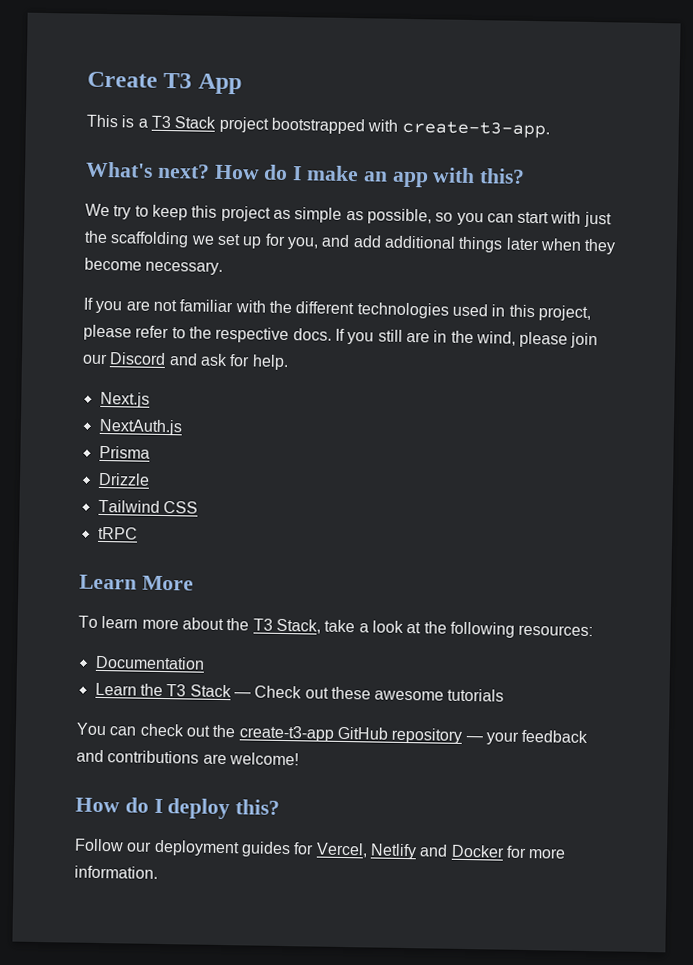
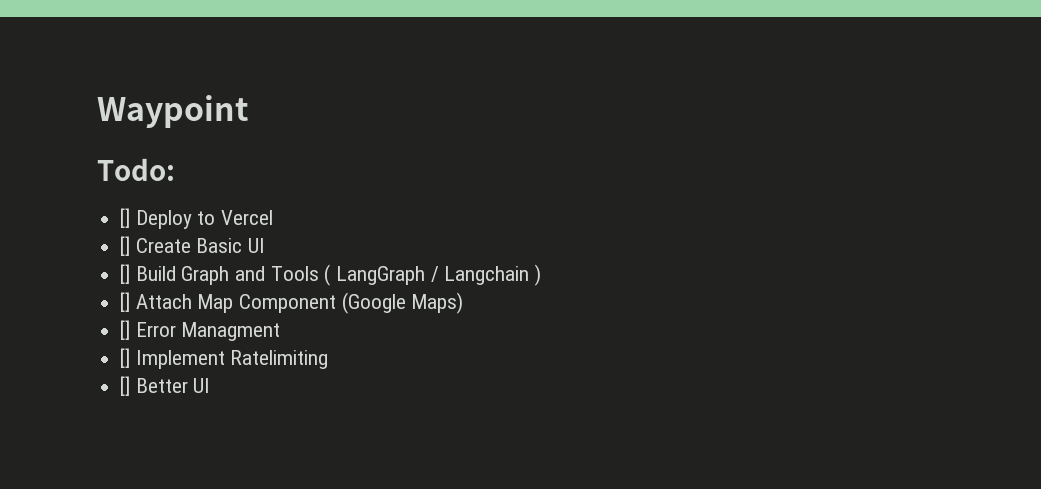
[87,71,242,95] [86,114,550,139] [85,161,526,188] [85,203,612,228] [84,230,617,255] [84,257,224,275] [83,297,591,321] [83,324,599,349] [82,352,289,371] [99,391,150,408] [98,418,182,436] [98,445,150,459] [97,472,150,486] [97,499,198,514] [97,526,138,540] [79,574,194,591] [78,615,594,638] [94,655,205,670] [94,682,505,702] [76,722,589,745] [76,749,299,766] [75,797,281,820] [74,838,567,860] [74,865,158,879] Create T3 App // This is a T3 Stack project bootstrapped with create-t3-app. // What's next? How do I make an app with this? // We try to keep this project as simple as possible, so you can start with just the scaffolding we set up for you, and add additional things later when they become necessary. // If you are not familiar with the different technologies used in this project, please refer to the respective docs. If you still are in the wind, please join our Discord and ask for help. // Next.js // NextAuth.js // Prisma // Drizzle // Tailwind CSS // tRPC // Learn More // To learn more about the T3 Stack, take a look at the following resources: // Documentation // Learn the T3 Stack — Check out these awesome tutorials // You can check out the create-t3-app GitHub repository — your feedback and contributions are welcome! // How do I deploy this? // Follow our deployment guides for Vercel, Netlify and Docker for more information. -> [97,95,248,128] [97,158,175,181] [120,208,274,229] [120,236,266,256] [120,264,542,286] [120,292,464,314] [120,320,281,341] [120,348,329,369] [120,376,211,396] Waypoint // Todo: // [] Deploy to Vercel // [] Create Basic UI // [] Build Graph and Tools ( LangGraph / Langchain ) // [] Attach Map Component (Google Maps) // [] Error Managment // [] Implement Ratelimiting // [] Better UI

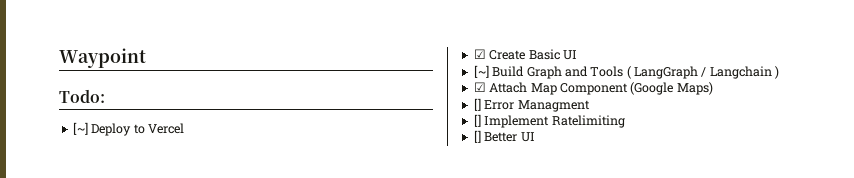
[120,208,131,228] [] -> [72,122,88,135] [~]
[120,236,131,256] [] -> [473,49,486,59] ☑
[120,264,131,284] [] -> [473,65,489,78] [~]
[120,292,131,312] [] -> [473,82,486,92] ☑

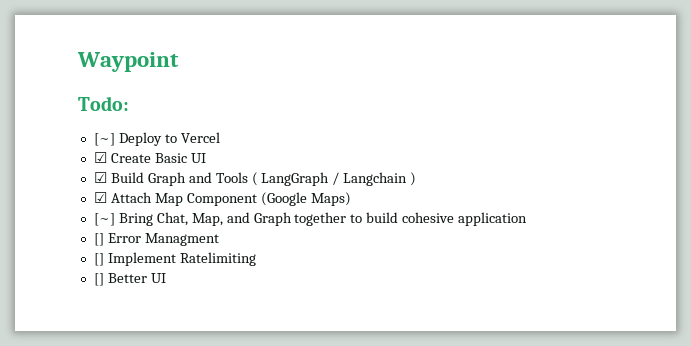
[473,65,489,78] [~] -> [93,172,107,183] ☑
(713, 88) none -> [93,212,528,226] // [~] Bring Chat, Map, and Graph together to build cohesive application

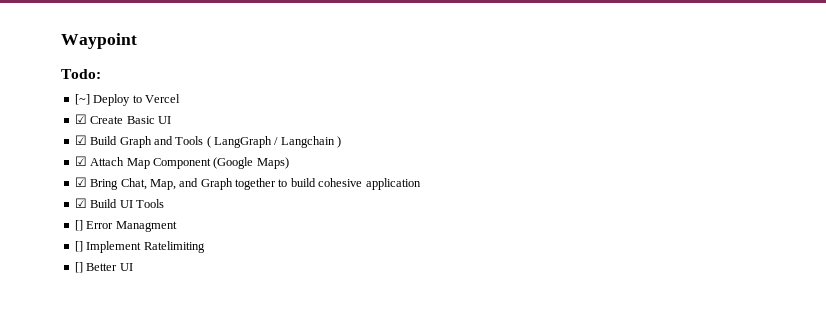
[93,213,115,226] [~] -> [74,177,87,187] ☑
(528, 219) none -> [74,198,164,208] // ☑ Build UI Tools

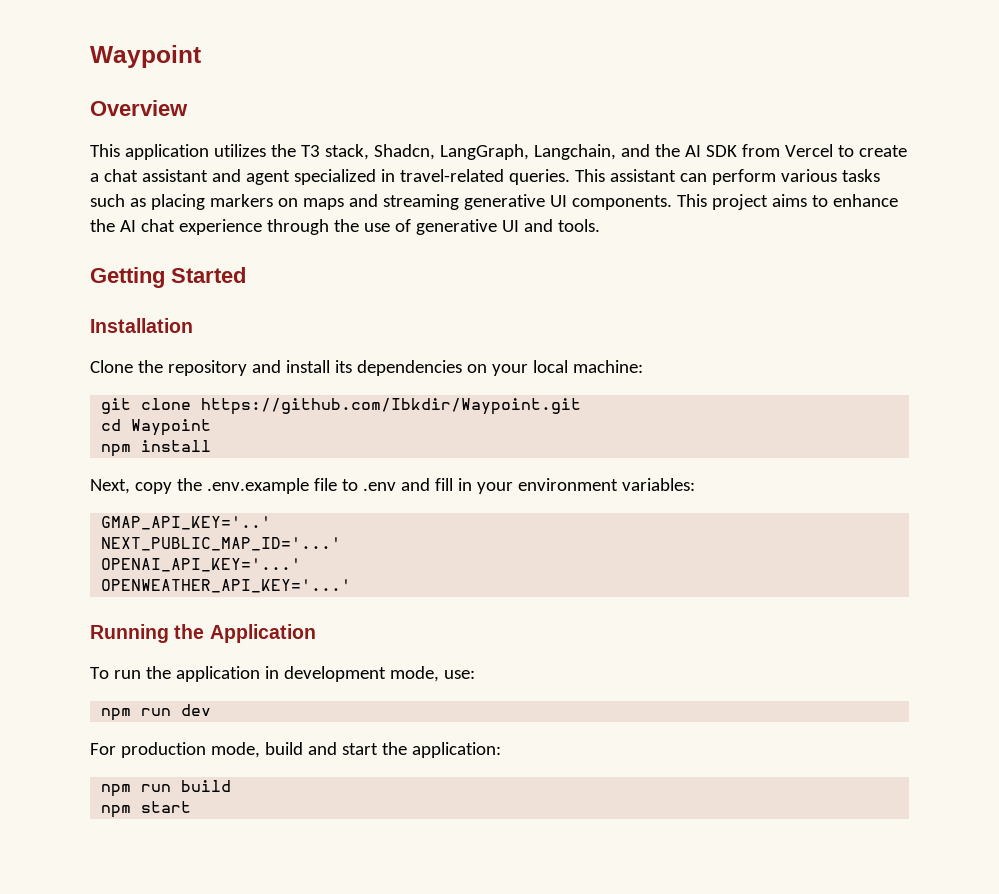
[61,33,137,49] [61,69,101,79] [74,94,180,106] [74,114,171,124] [74,135,342,148] [74,156,289,169] [74,177,421,190] [74,198,164,208] [74,220,177,232] [74,241,205,253] [74,262,133,273] Waypoint // Todo: // [~] Deploy to Vercel // ☑ Create Basic UI // ☑ Build Graph and Tools ( LangGraph / Langchain ) // ☑ Attach Map Component (Google Maps) // ☑ Bring Chat, Map, and Graph together to build cohesive application // ☑ Build UI Tools // [] Error Managment // [] Implement Ratelimiting // [] Better UI -> [90,45,201,68] [90,100,188,116] [90,144,907,160] [90,169,880,185] [90,194,898,210] [90,219,600,235] [90,267,246,288] [90,318,193,333] [90,360,643,376] [101,398,582,415] [101,419,212,436] [101,440,212,457] [90,478,695,494] [101,516,272,530] [101,537,342,551] [101,558,302,572] [101,579,352,593] [90,624,316,643] [90,666,475,682] [101,704,212,721] [90,742,501,758] [101,780,232,797] [101,801,192,818] Waypoint // Overview // This application utilizes the T3 stack, Shadcn, LangGraph, Langchain, and the AI SDK from Vercel to create a chat assistant and agent specialized in travel-related queries. This assistant can perform various tasks such as placing markers on maps and streaming generative UI components. This project aims to enhance the AI chat experience through the use of generative UI and tools. // Getting Started // Installation // Clone the repository and install its dependencies on your local machine: // git clone https://github.com/Ibkdir/Waypoint.git // cd Waypoint // npm install // Next, copy the .env.example file to .env and fill in your environment variables: // GMAP_API_KEY='..' // NEXT_PUBLIC_MAP_ID='...' // OPENAI_API_KEY='...' // OPENWEATHER_API_KEY='...' // Running the Application // To run the application in development mode, use: // npm run dev // For production mode, build and start the application: // npm run build // npm start

